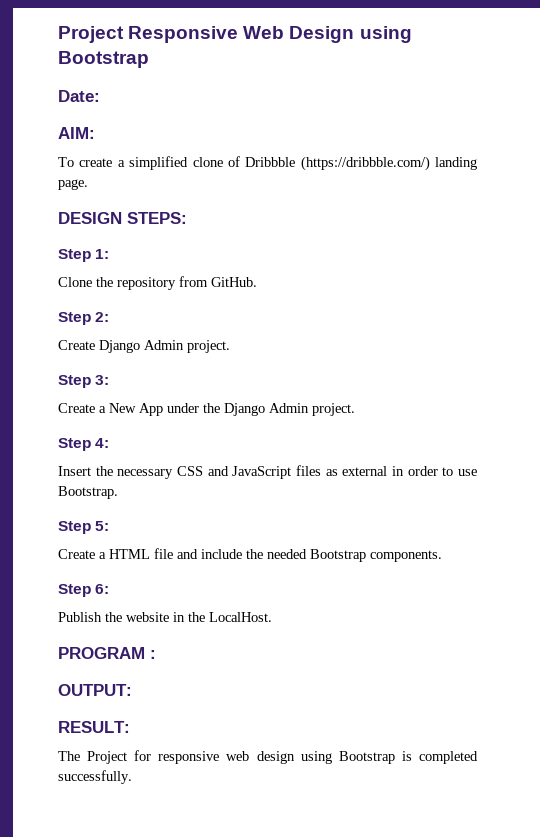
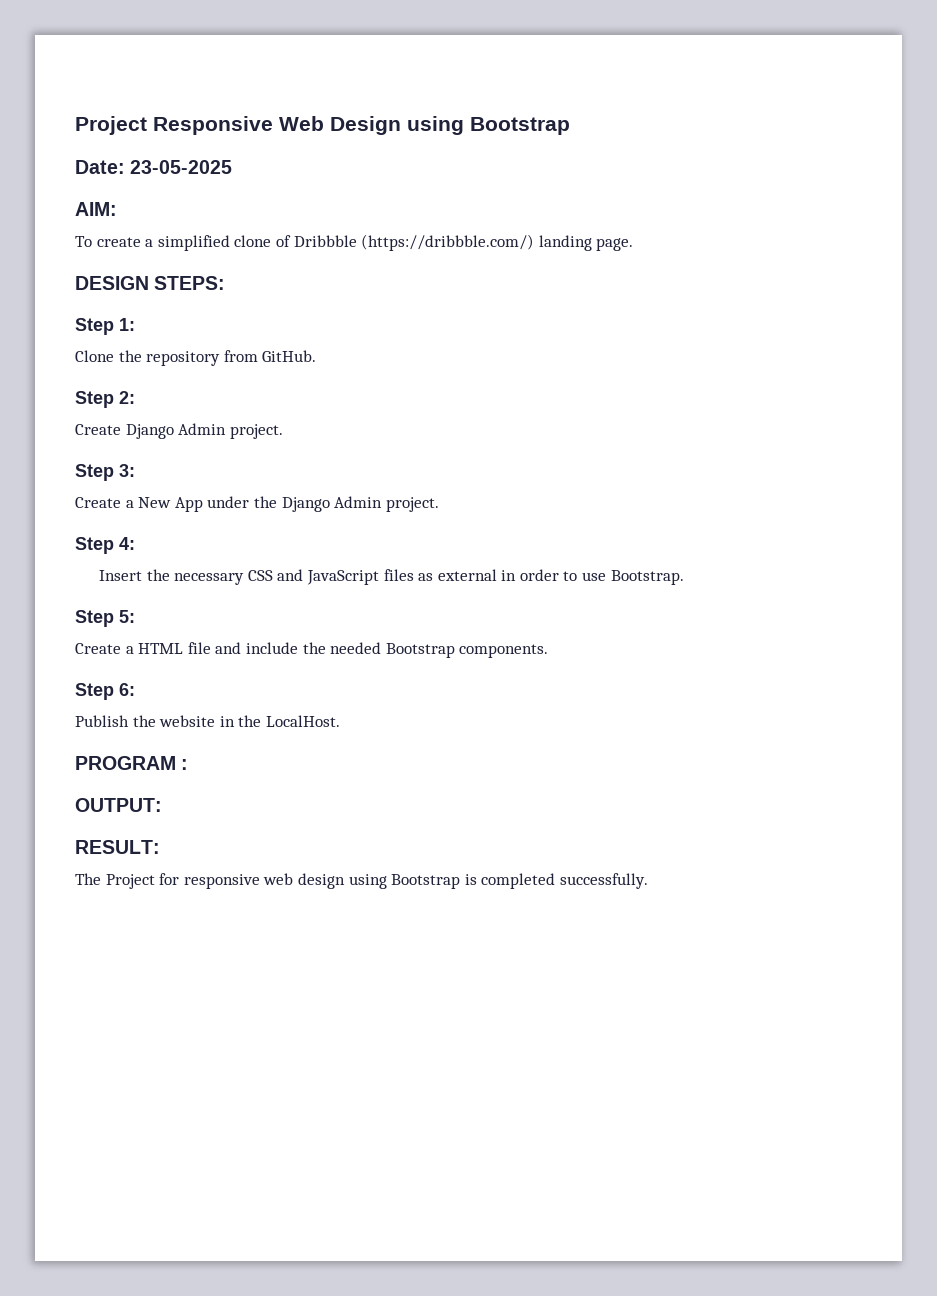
(100, 96) none -> [130,160,233,174] 23-05-2025

